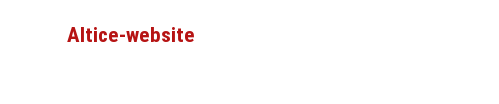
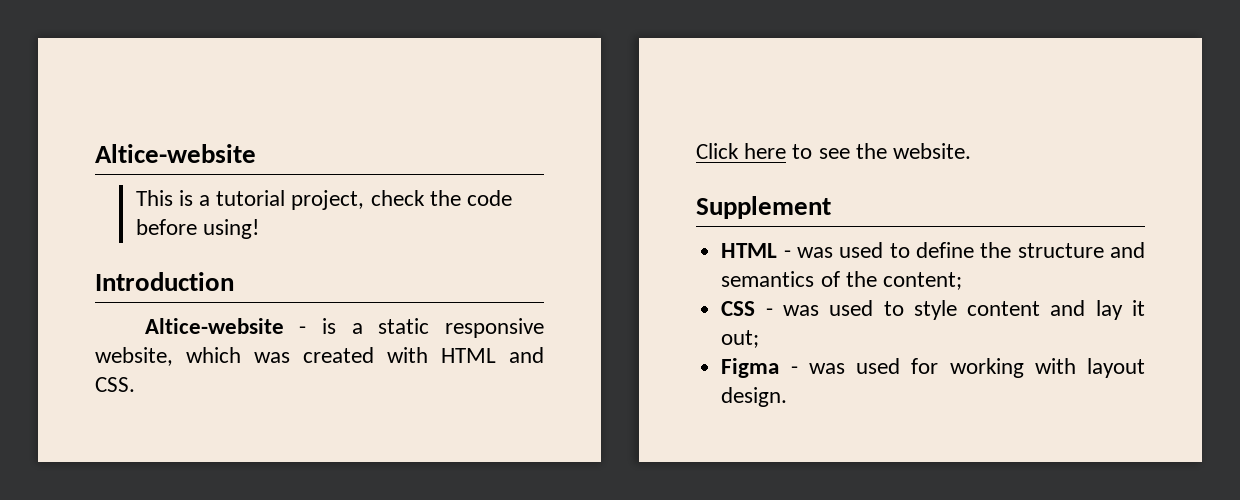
[67,27,195,42] Altice-website -> [95,144,256,163] [135,190,513,210] [135,219,259,239] [95,272,234,291] [144,318,544,338] [95,347,544,366] [95,377,135,392] [696,143,972,159] [696,196,831,219] [721,242,1145,258] [721,271,962,290] [721,300,1145,320] [721,330,760,348] [721,358,1145,378] [721,387,788,407] Altice-website // This is a tutorial project, check the code before using! // Introduction // Altice-website - is a static responsive website, which was created with HTML and CSS. // Click here to see the website. // Supplement // HTML - was used to define the structure and semantics of the content; // CSS - was used to style content and lay it out; // Figma - was used for working with layout design.

